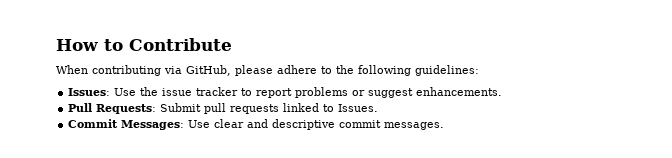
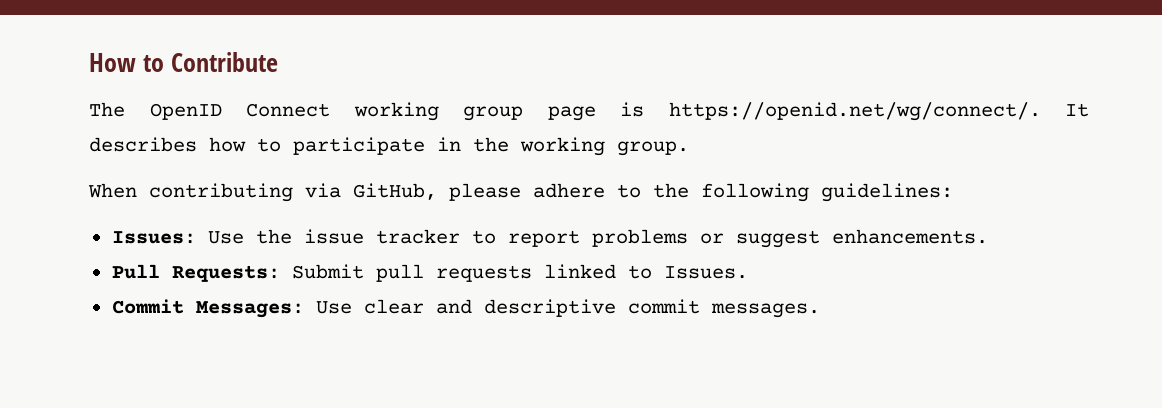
(232, 44) none -> [89,102,1089,121] [89,137,689,156] // The OpenID Connect working group page is https://openid.net/wg/connect/. It describes how to participate in the working group.

